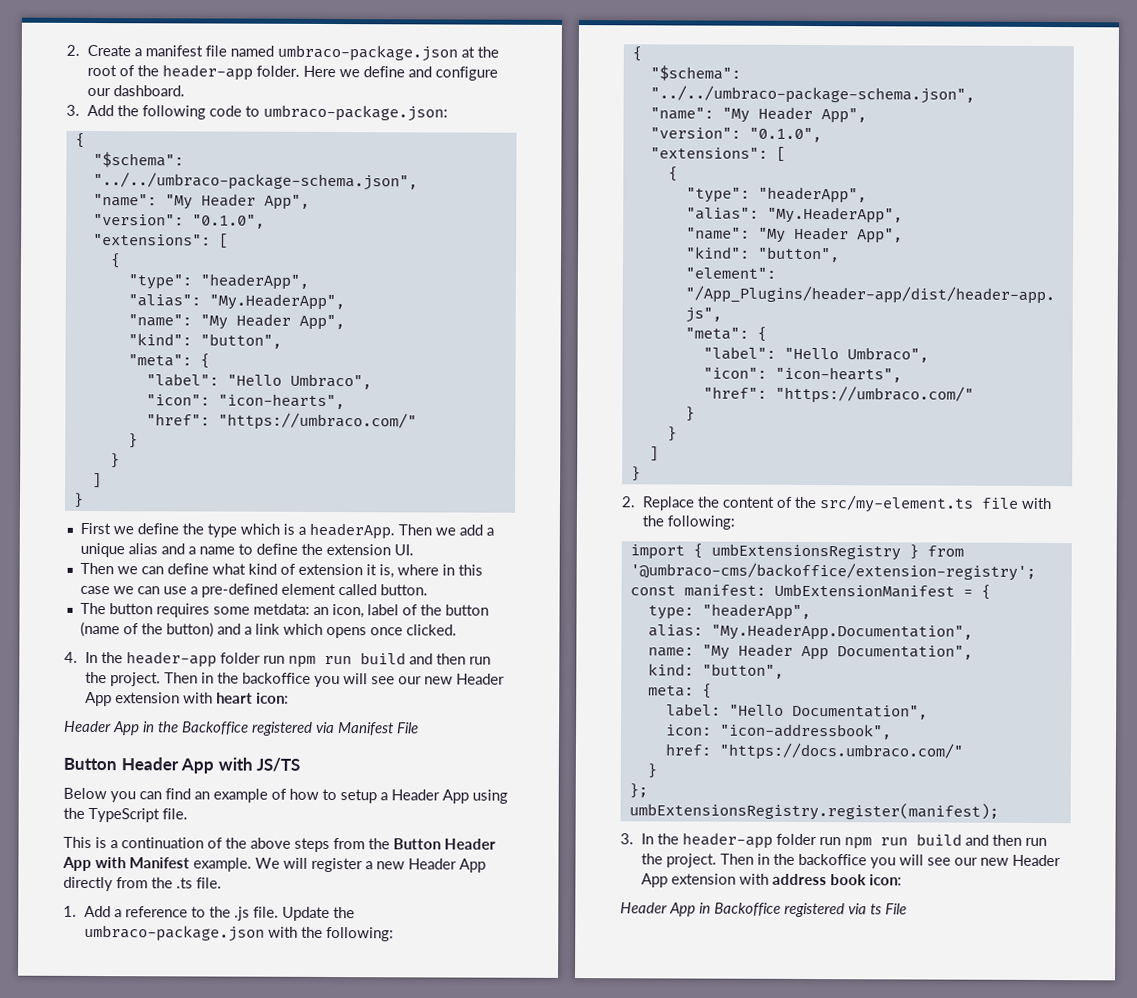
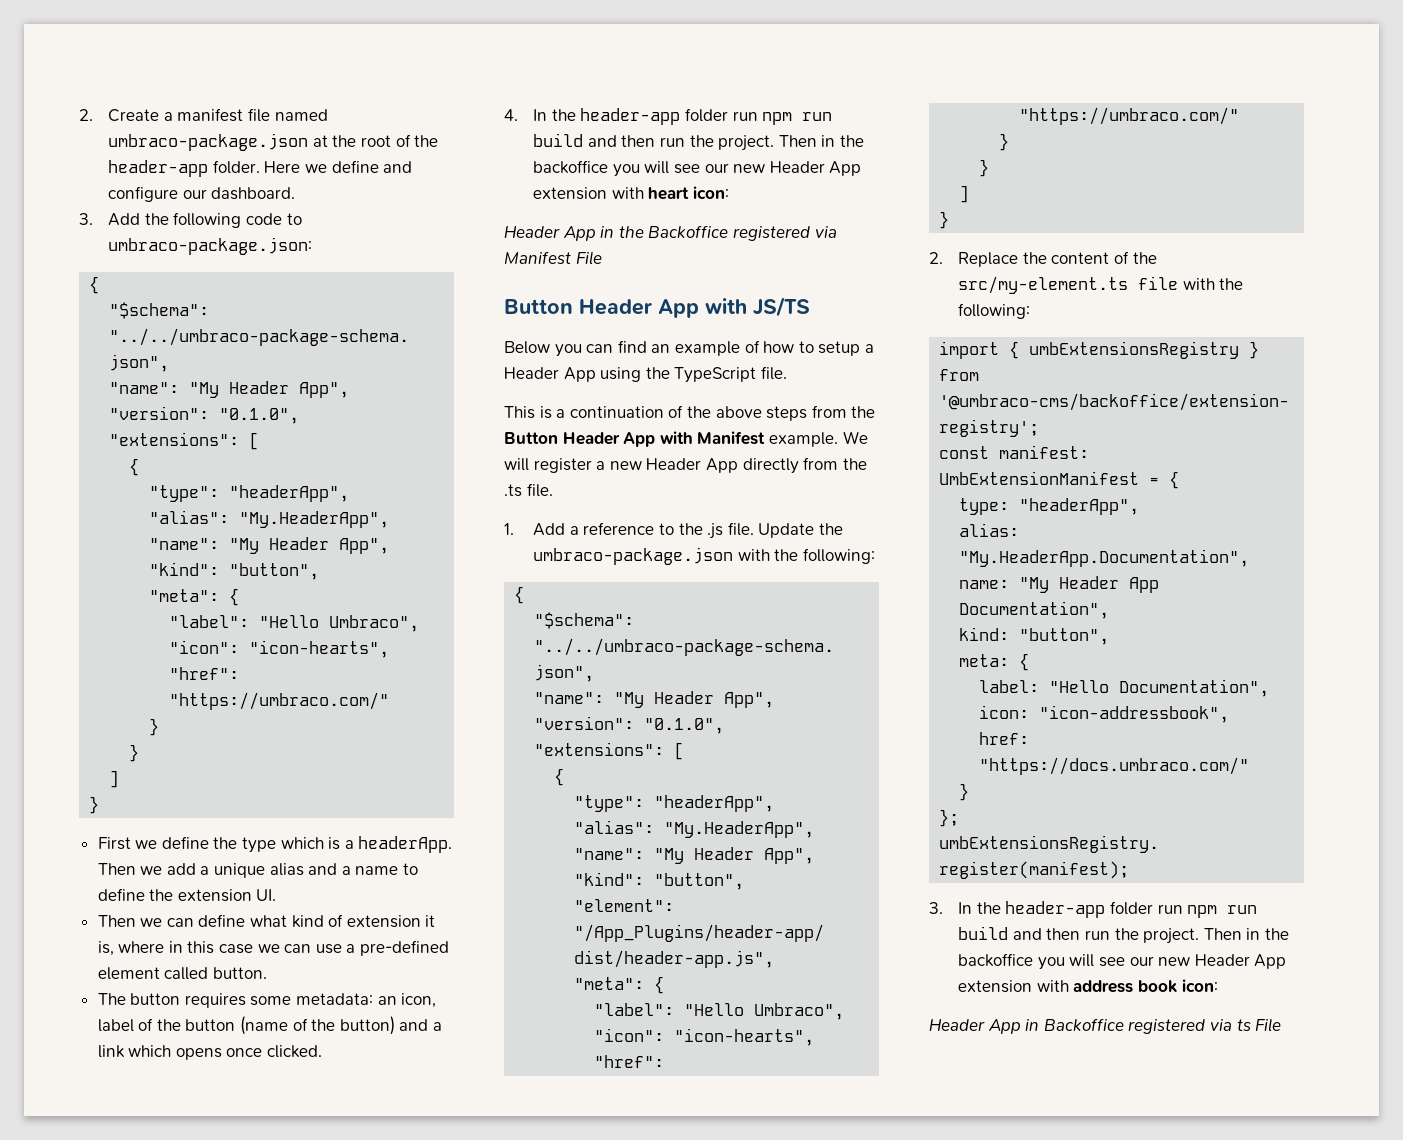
[252,603,310,615] metdata: -> [296,993,374,1005] metadata:

